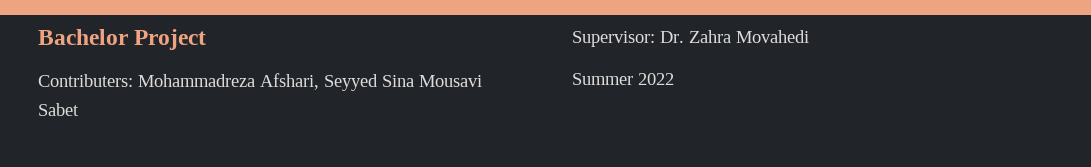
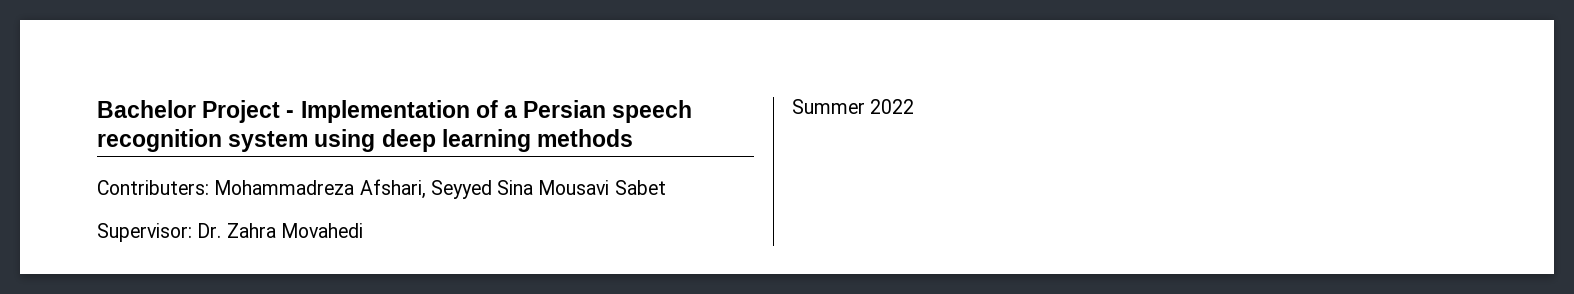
(207, 39) none -> [286,100,693,123] [97,129,634,152] - Implementation of a Persian speech recognition system using deep learning methods

